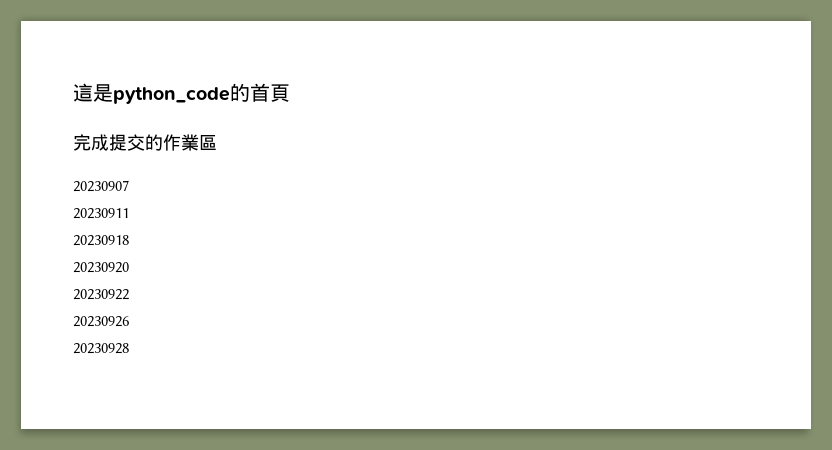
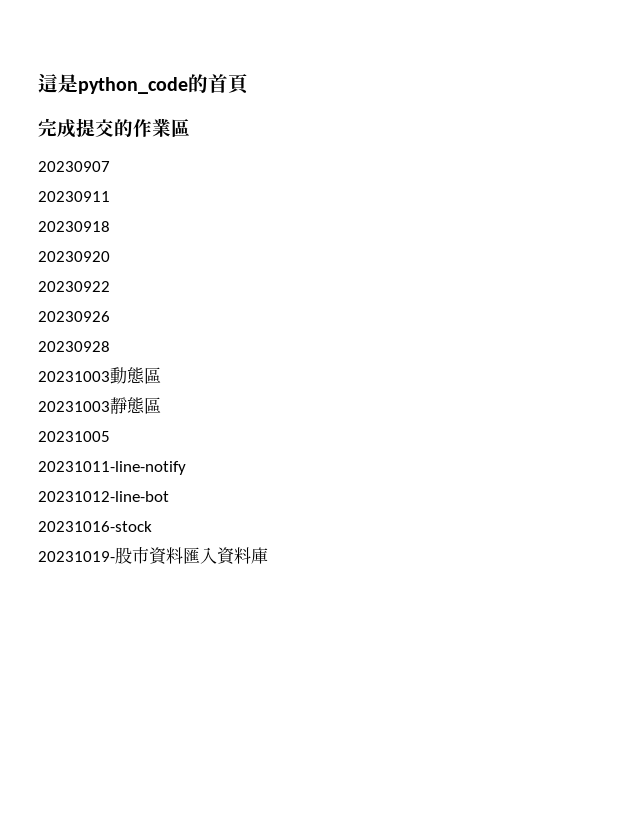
(129, 348) none -> [38,367,161,384] [38,397,161,414] [38,431,110,442] [38,461,186,475] [38,491,169,502] [38,521,152,532] [38,547,268,565] // 20231003動態區 // 20231003靜態區 // 20231005 // 20231011-line-notify // 20231012-line-bot // 20231016-stock // 20231019-股市資料匯入資料庫

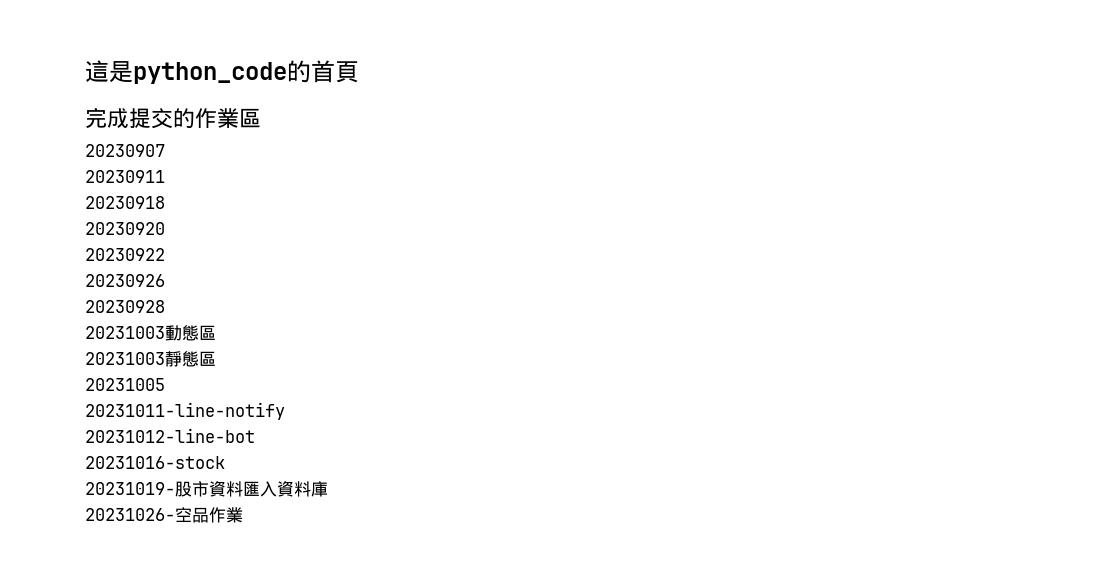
(268, 555) none -> [85,507,243,523] // 20231026-空品作業

